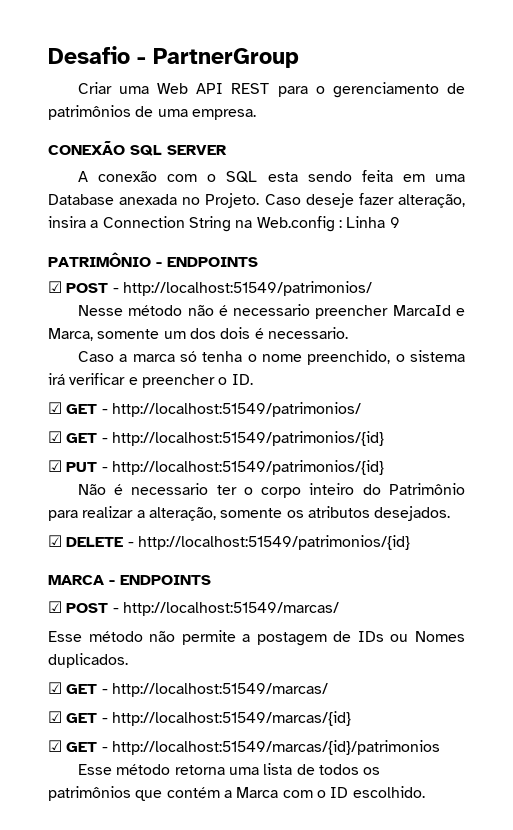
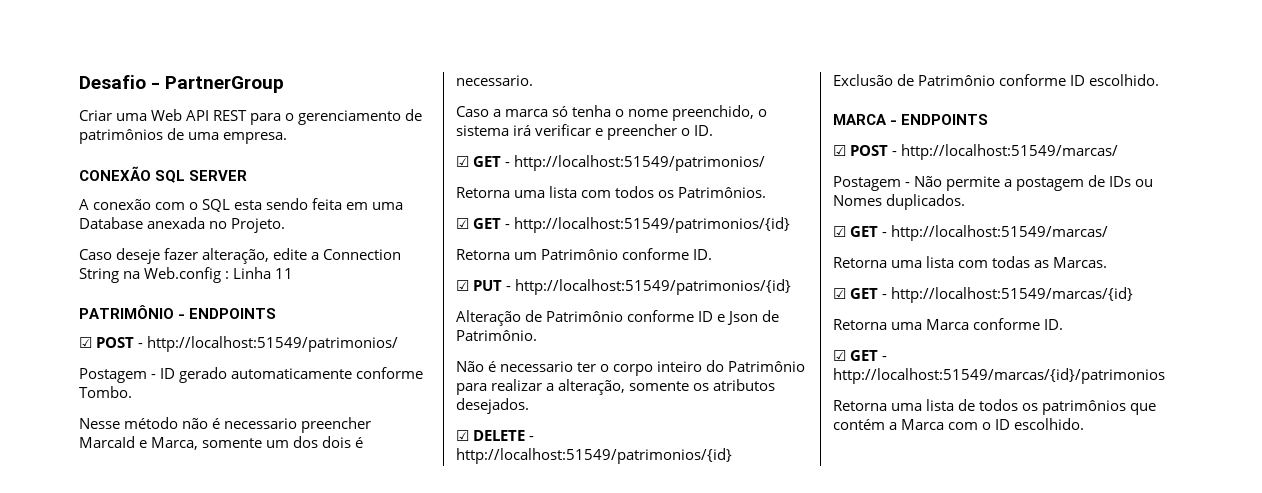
(260, 200) none -> (286, 225) //
[48,216,86,228] insira -> [273,248,308,260] edite
[389,217,400,228] 9 -> [275,268,294,279] 11
(372, 288) none -> [79,367,424,383] [79,386,132,398] // Postagem - ID gerado automaticamente conforme Tombo.
(361, 409) none -> [456,186,767,198] // Retorna uma lista com todos os Patrimônios.
(384, 438) none -> [456,248,713,260] // Retorna um Patrimônio conforme ID.
(384, 467) none -> [456,310,780,326] [456,330,537,341] // Alteração de Patrimônio conforme ID e Json de Patrimônio.
(410, 542) none -> [833,74,1160,86] // Exclusão de Patrimônio conforme ID escolhido.
[48,631,176,642] Esse método não -> [833,176,943,191] Postagem - Não
(328, 690) none -> [833,256,1108,268] // Retorna uma lista com todas as Marcas.
(351, 718) none -> [833,318,1064,330] // Retorna uma Marca conforme ID.
[77,764,225,775] Esse método retorna -> [833,400,887,411] Retorna

